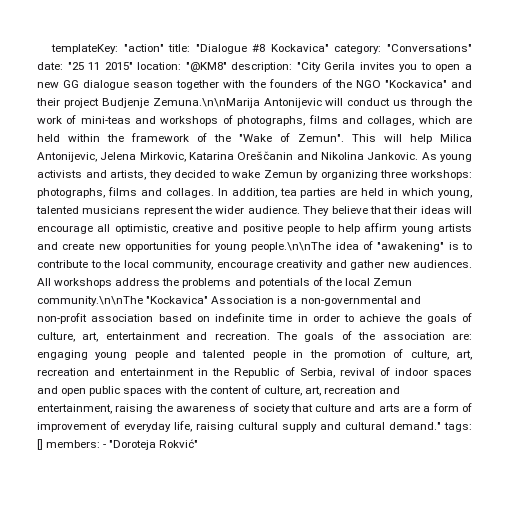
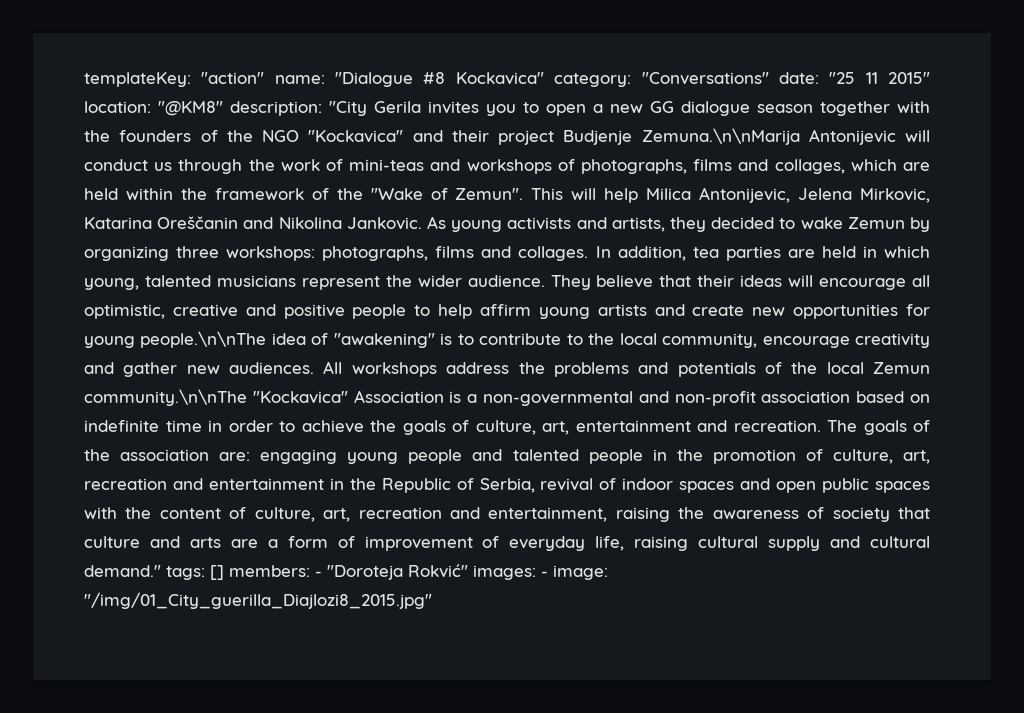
[168,44,191,52] title: -> [274,75,325,84] name:
(199, 443) none -> [473,565,608,580] [84,592,432,609] images: - image: "/img/01_City_guerilla_Diajlozi8_2015.jpg"

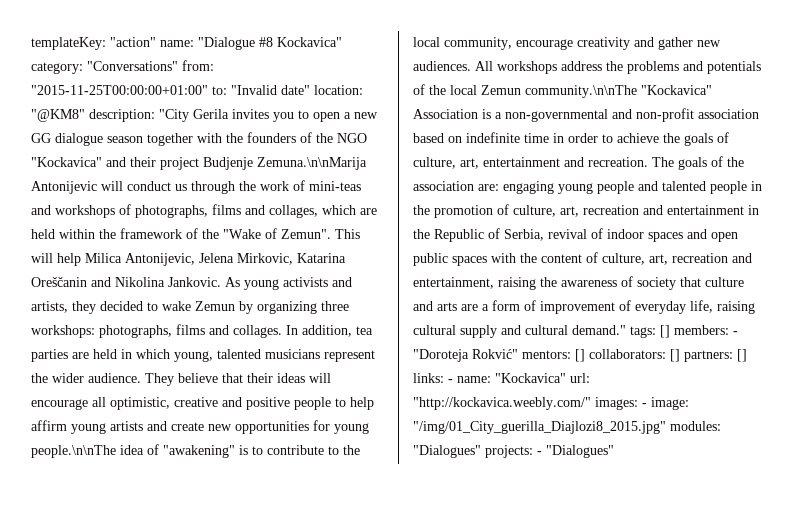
[778,72,931,84] date: "25 11 2015" -> [182,60,214,71] [31,85,310,95] from: "2015-11-25T00:00:00+01:00" to: "Invalid date"
[473,565,608,580] [84,592,432,609] images: - image: "/img/01_City_guerilla_Diajlozi8_2015.jpg" -> [522,349,747,362] [413,373,590,383] [413,397,689,410] [413,421,721,434] [413,445,614,458] mentors: [] collaborators: [] partners: [] links: - name: "Kockavica" url: "http://kockavica.weebly.com/" images: - image: "/img/01_City_guerilla_Diajlozi8_2015.jpg" modules: "Dialogues" projects: - "Dialogues"

